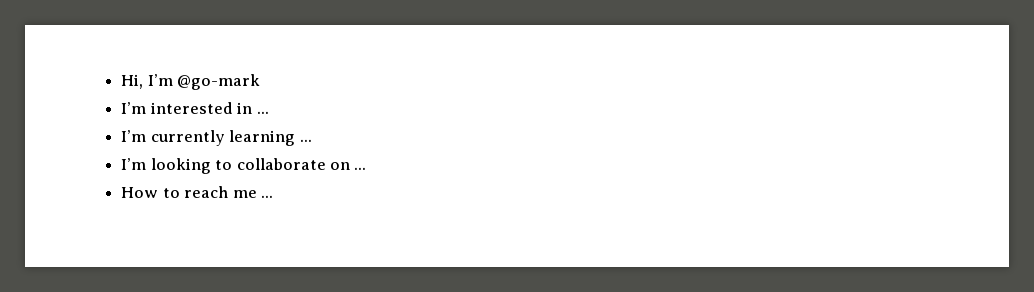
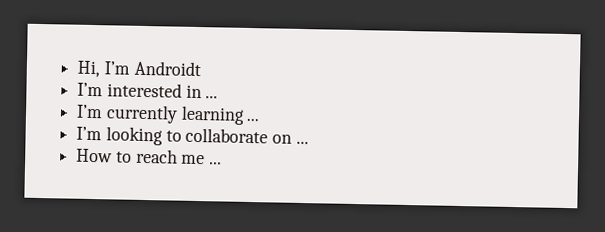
[177,74,261,90] @go-mark -> [133,60,202,77] Androidt

